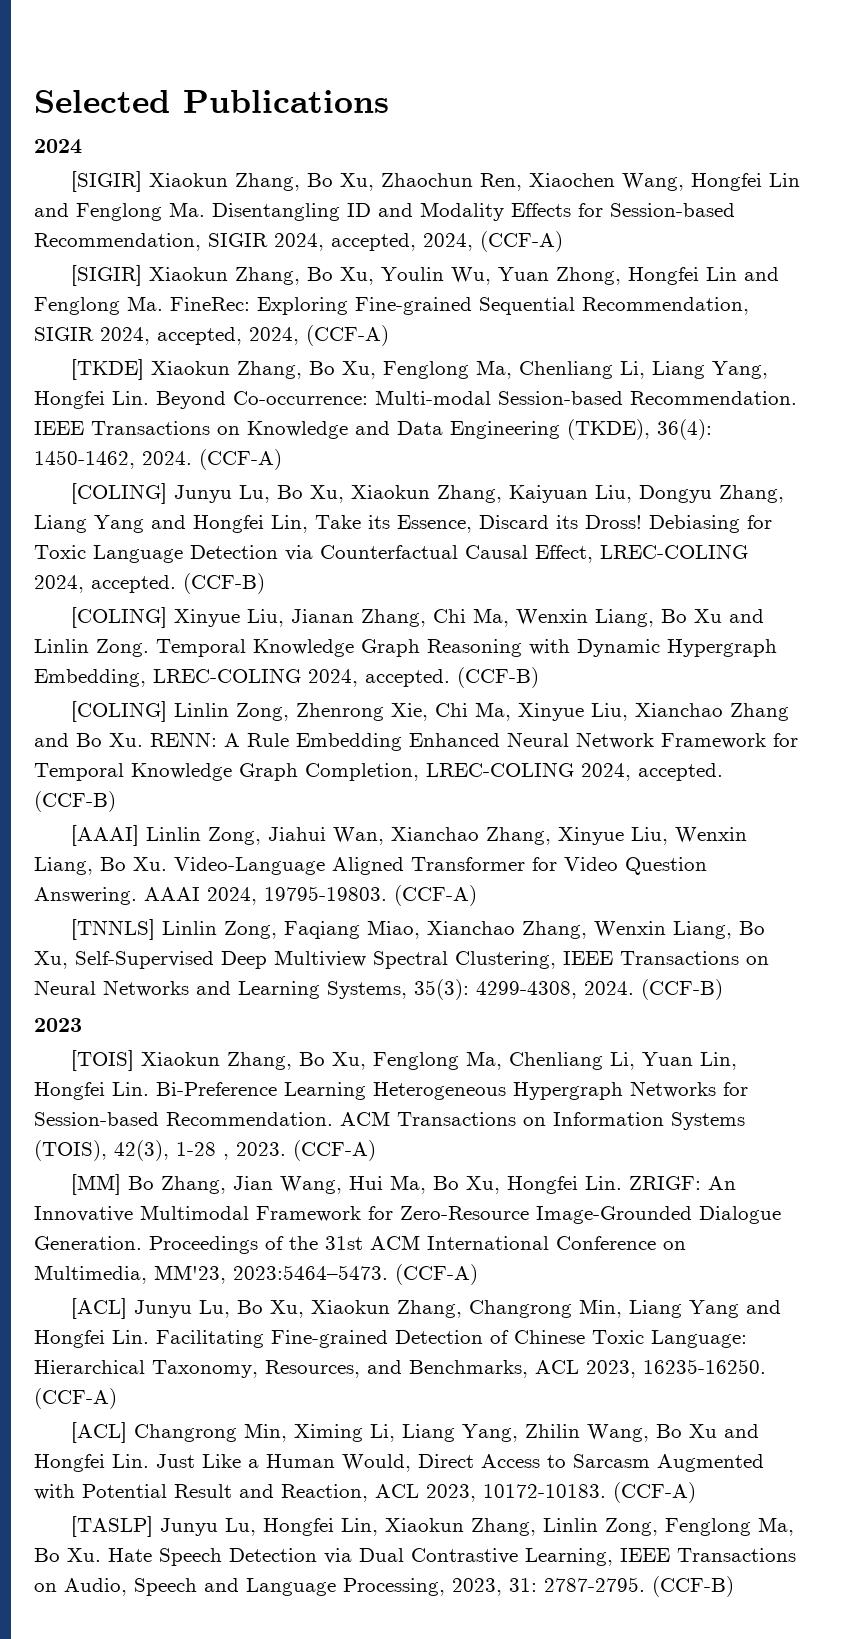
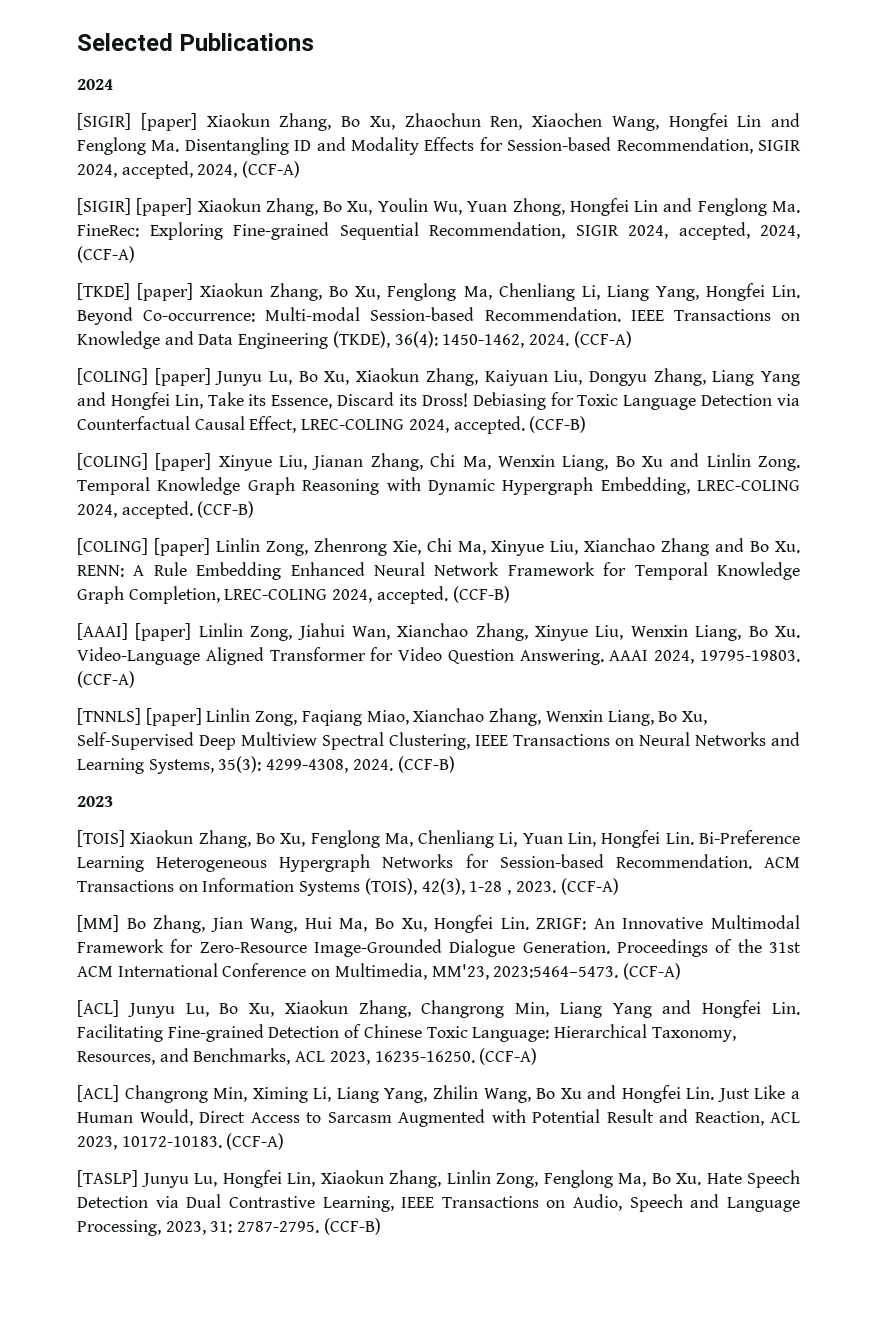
(143, 181) none -> [140,113,197,131] [paper]
(143, 275) none -> [136,198,193,216] [paper]
(145, 369) none -> [137,283,194,301] [paper]
(168, 493) none -> [154,368,211,386] [paper]
(168, 617) none -> [155,453,212,471] [paper]
(168, 711) none -> [153,538,210,556] [paper]
(140, 835) none -> [135,623,192,641] [paper]
(156, 929) none -> [145,708,202,726] [paper]

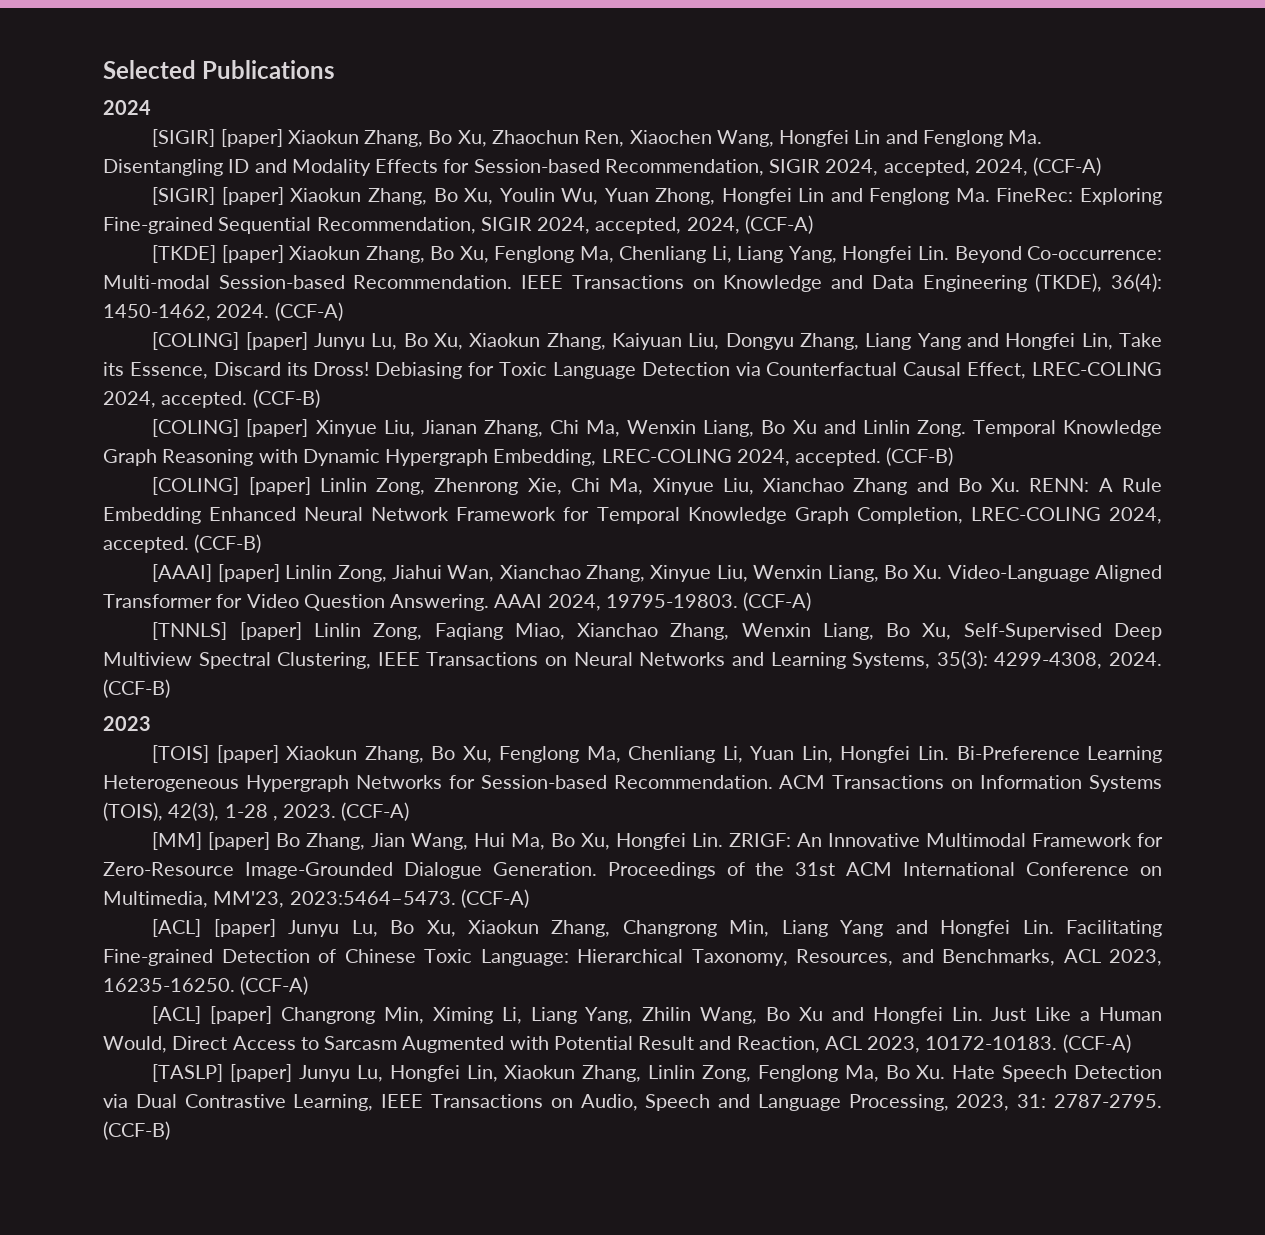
(125, 838) none -> [216,745,279,763] [paper]
(119, 923) none -> [208,832,271,850] [paper]
(119, 1008) none -> [213,919,276,937] [paper]
(119, 1093) none -> [210,1006,273,1024] [paper]
(138, 1178) none -> [230,1064,293,1082] [paper]

